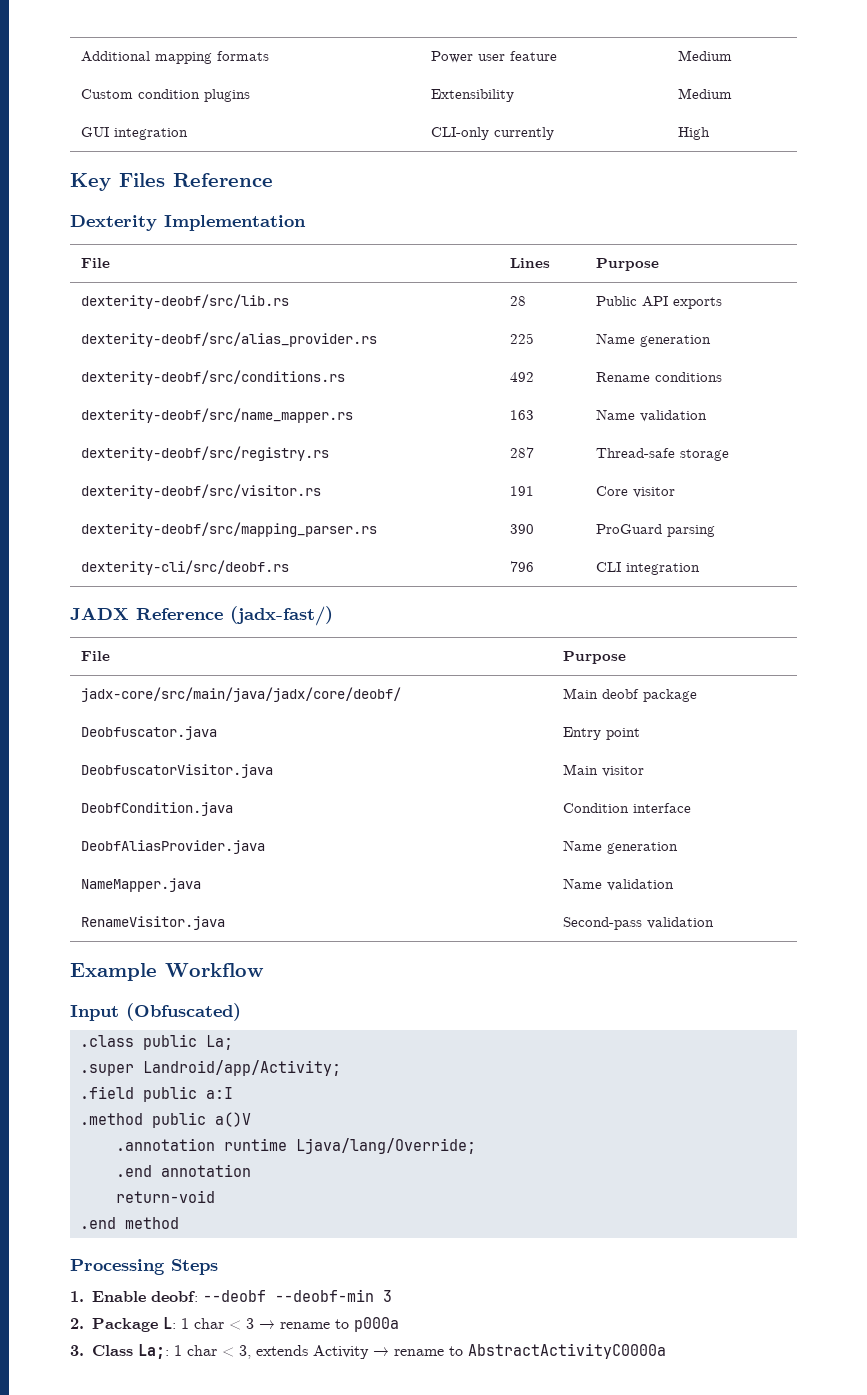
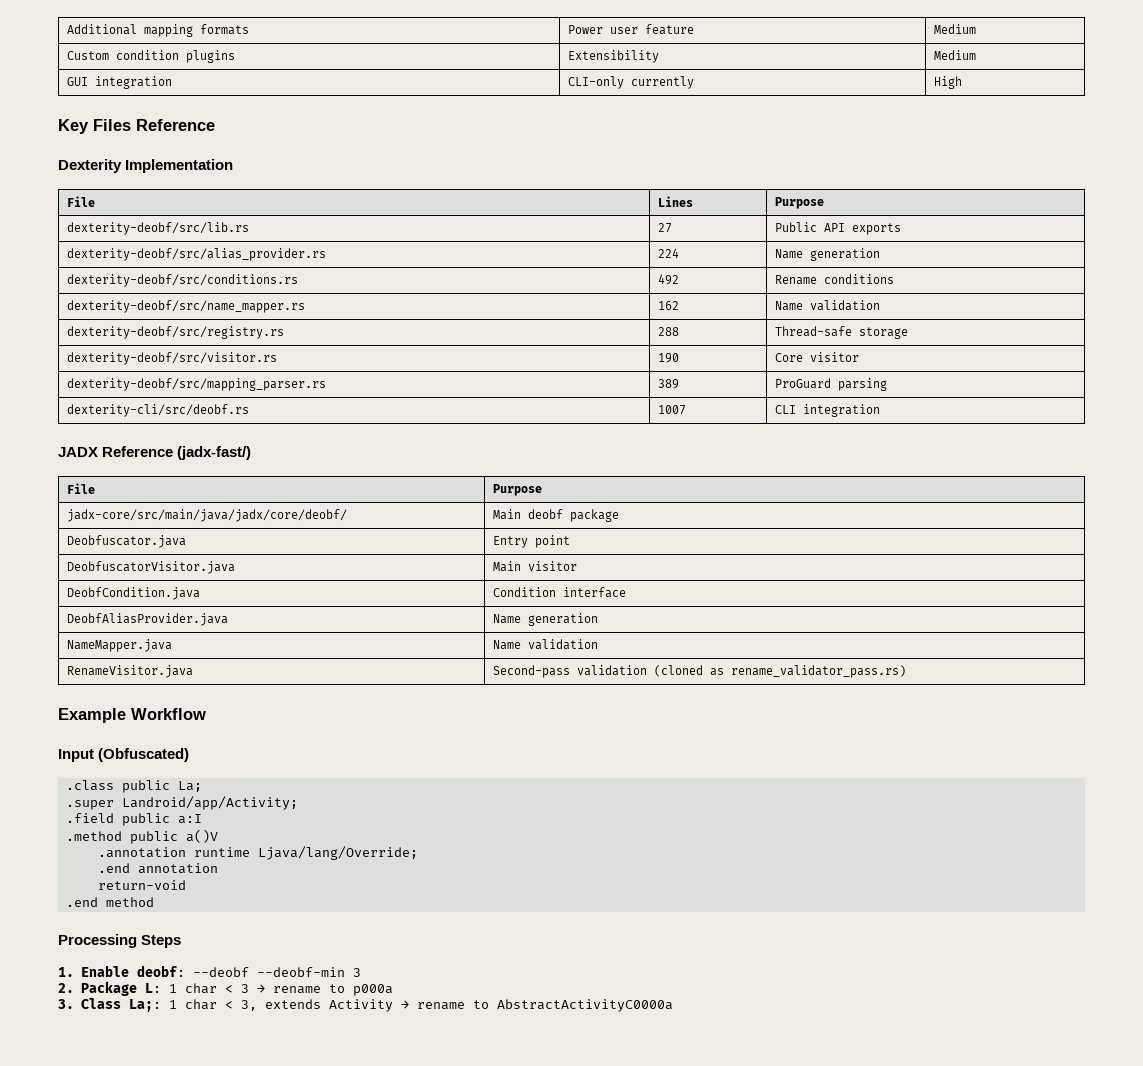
[510,296,527,306] 28 -> [658,223,673,233] 27
[510,333,535,344] 225 -> [658,248,680,258] 224
[510,410,535,420] 163 -> [658,301,680,310] 162
[510,447,535,458] 287 -> [658,327,680,336] 288
[510,486,535,496] 191 -> [658,353,680,363] 190
[510,524,535,534] 390 -> [658,379,680,389] 389
[510,561,535,572] 796 -> [658,405,687,415] 1007
(715, 923) none -> [654,665,907,678] (cloned as rename_validator_pass.rs)

